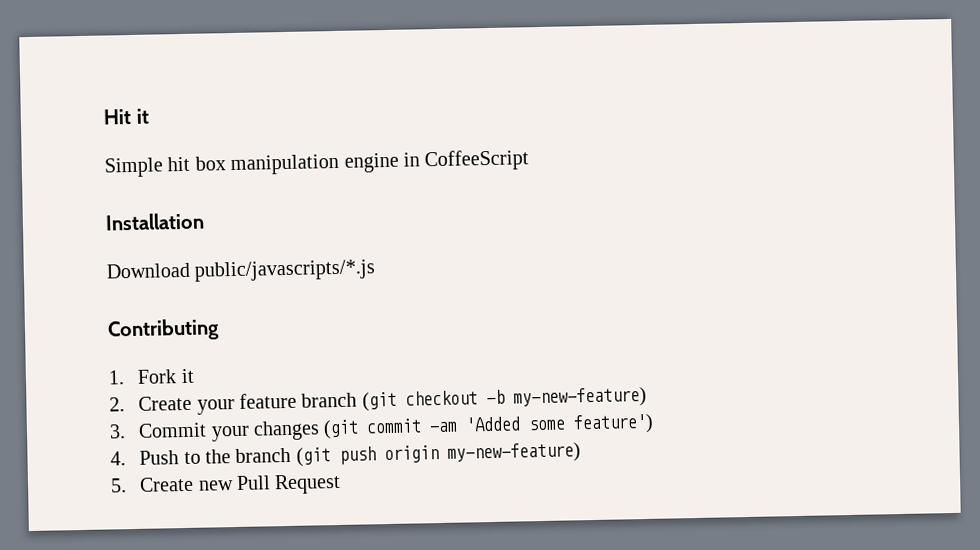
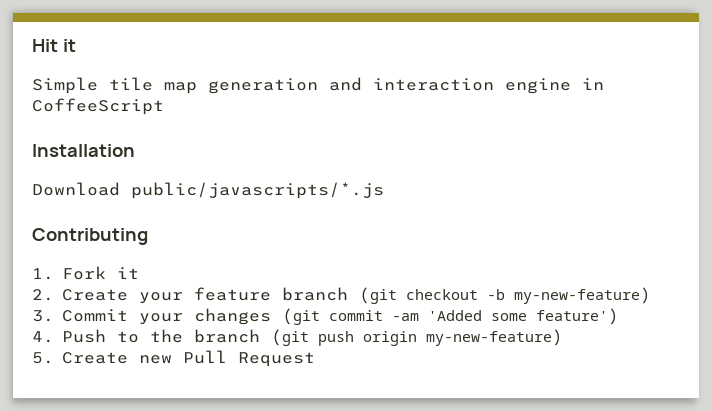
[167,153,340,176] hit box manipulation -> [109,77,494,94] tile map generation and interaction

